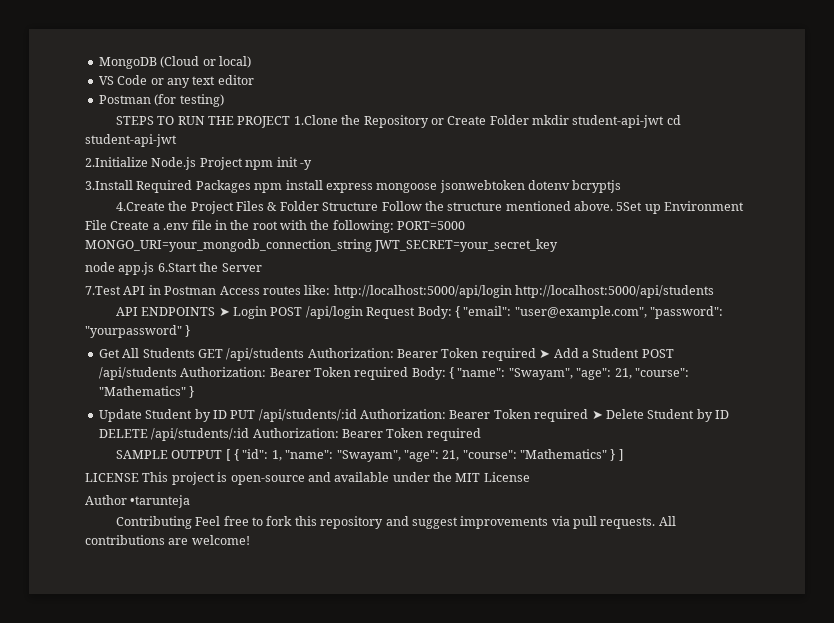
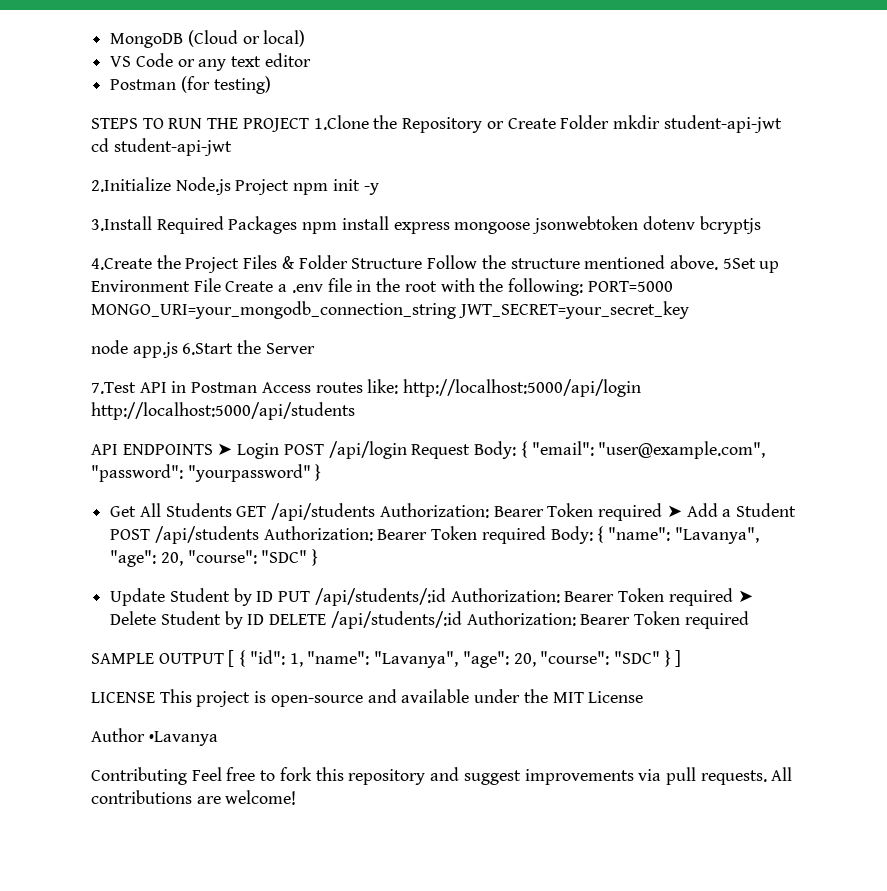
[508,368,689,380] [98,386,186,396] "Swayam", "age": 21, "course": "Mathematics" -> [674,527,759,544] [110,550,308,567] "Lavanya", "age": 20, "course": "SDC"
[336,449,608,462] "Swayam", "age": 21, "course": "Mathematics" -> [374,651,660,668] "Lavanya", "age": 20, "course": "SDC"
[130,495,191,508] •tarunteja -> [148,731,218,746] •Lavanya

